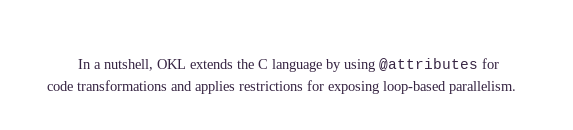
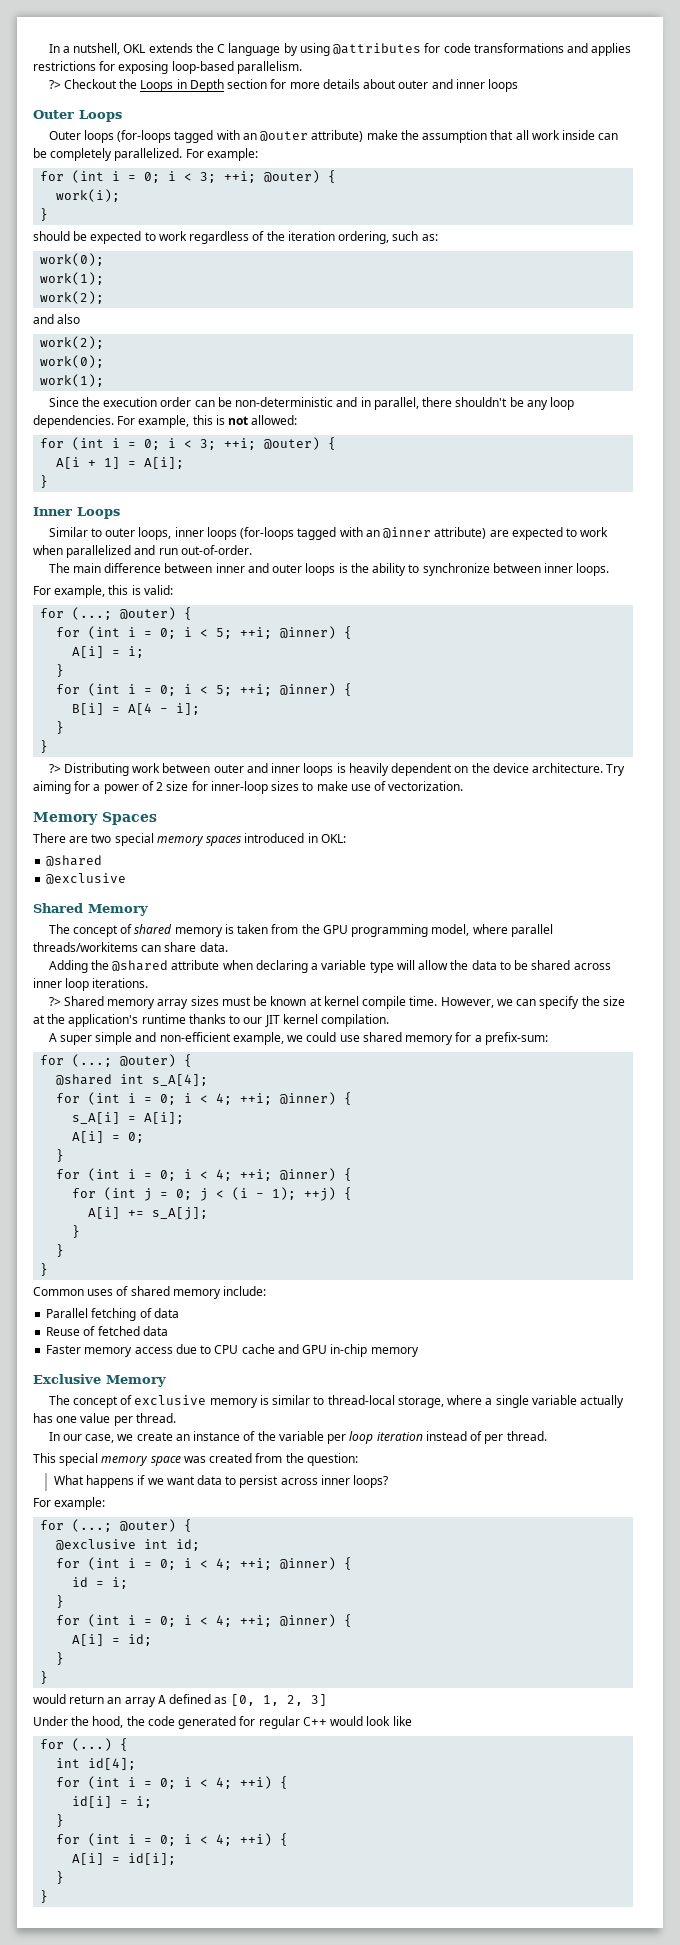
(516, 87) none -> [48,79,519,92] [33,110,122,122] [48,130,619,143] [33,148,258,161] [40,170,337,183] [56,189,121,202] [40,208,49,221] [33,231,438,244] [40,253,105,266] [40,272,105,285] [40,291,105,304] [33,314,81,324] [40,336,105,349] [40,355,105,368] [40,374,105,387] [48,397,575,410] [33,415,298,428] [40,437,337,450] [56,457,185,469] [40,475,49,488] [33,507,120,519] [48,527,609,540] [33,545,252,558] [48,563,610,576] [33,585,173,598] [40,607,193,620] [56,626,353,639] [72,646,145,658] [56,664,65,677] [56,683,353,696] [72,703,201,715] [56,721,65,734] [40,740,49,753] [48,763,626,776] [33,781,464,794] [33,812,157,825] [33,833,346,846] [46,855,103,866] [46,873,127,884] [33,903,148,916] [48,924,553,937] [33,942,228,952] [48,960,611,973] [33,978,149,991] [48,996,625,1009] [33,1014,390,1027] [48,1032,548,1045] [40,1054,193,1067] [56,1074,209,1086] [56,1092,353,1105] [72,1112,185,1124] [72,1131,145,1143] [56,1149,65,1162] [56,1168,353,1181] [72,1187,353,1201] [88,1207,209,1220] [72,1225,81,1238] [56,1244,65,1257] [40,1263,49,1276] [33,1286,267,1299] [46,1308,179,1321] [46,1326,168,1336] [46,1344,419,1357] [33,1374,166,1387] [48,1395,625,1408] [33,1413,176,1426] [48,1431,547,1444] [33,1453,358,1466] [53,1475,389,1488] [33,1497,106,1510] [40,1519,193,1532] [56,1539,201,1551] [56,1557,353,1570] [72,1577,129,1589] [56,1595,65,1608] [56,1614,353,1627] [72,1634,153,1646] [56,1652,65,1665] [40,1671,49,1684] [33,1694,327,1707] [33,1716,412,1729] [40,1738,129,1751] [56,1758,137,1770] [56,1776,289,1789] [72,1796,153,1808] [56,1814,65,1827] [56,1833,289,1846] [72,1853,177,1865] [56,1871,65,1884] [40,1890,49,1903] // ?> Checkout the Loops in Depth section for more details about outer and inner loops // Outer Loops // Outer loops (for-loops tagged with an @outer attribute) make the assumption that all work inside can be completely parallelized. For example: // for (int i = 0; i < 3; ++i; @outer) { // work(i); // } // should be expected to work regardless of the iteration ordering, such as: // work(0); // work(1); // work(2); // and also // work(2); // work(0); // work(1); // Since the execution order can be non-deterministic and in parallel, there shouldn't be any loop dependencies. For example, this is not allowed: // for (int i = 0; i < 3; ++i; @outer) { // A[i + 1] = A[i]; // } // Inner Loops // Similar to outer loops, inner loops (for-loops tagged with an @inner attribute) are expected to work when parallelized and run out-of-order. // The main difference between inner and outer loops is the ability to synchronize between inner loops. // For example, this is valid: // for (...; @outer) { // for (int i = 0; i < 5; ++i; @inner) { // A[i] = i; // } // for (int i = 0; i < 5; ++i; @inner) { // B[i] = A[4 - i]; // } // } // ?> Distributing work between outer and inner loops is heavily dependent on the device architecture. Try aiming for a power of 2 size for inner-loop sizes to make use of vectorization. // Memory Spaces // There are two special memory spaces introduced in OKL: // @shared // @exclusive // Shared Memory // The concept of shared memory is taken from the GPU programming model, where parallel threads/workitems can share data. // Adding the @shared attribute when declaring a variable type will allow the data to be shared across inner loop iterations. // ?> Shared memory array sizes must be known at kernel compile time. However, we can specify the size at the application's runtime thanks to our JIT kernel compilation. // A super simple and non-efficient example, we could use shared memory for a prefix-sum: // for (...; @outer) { // @shared int s_A[4]; // for (int i = 0; i < 4; ++i; @inner) { // s_A[i] = A[i]; // A[i] = 0; // } // for (int i = 0; i < 4; ++i; @inner) { // for (int j = 0; j < (i - 1); ++j) { // A[i] += s_A[j]; // } // } // } // Common uses of shared memory include: // Parallel fetching of data // Reuse of fetched data // Faster memory access due to CPU cache and GPU in-chip memory // Exclusive Memory // The concept of exclusive memory is similar to thread-local storage, where a single variable actually has one value per thread. // In our case, we create an instance of the variable per loop iteration instead of per thread. // This special memory space was created from the question: // What happens if we want data to persist across inner loops? // For example: // for (...; @outer) { // @exclusive int id; // for (int i = 0; i < 4; ++i; @inner) { // id = i; // } // for (int i = 0; i < 4; ++i; @inner) { // A[i] = id; // } // } // would return an array A defined as [0, 1, 2, 3] // Under the hood, the code generated for regular C++ would look like // for (...) { // int id[4]; // for (int i = 0; i < 4; ++i) { // id[i] = i; // } // for (int i = 0; i < 4; ++i) { // A[i] = id[i]; // } // }

